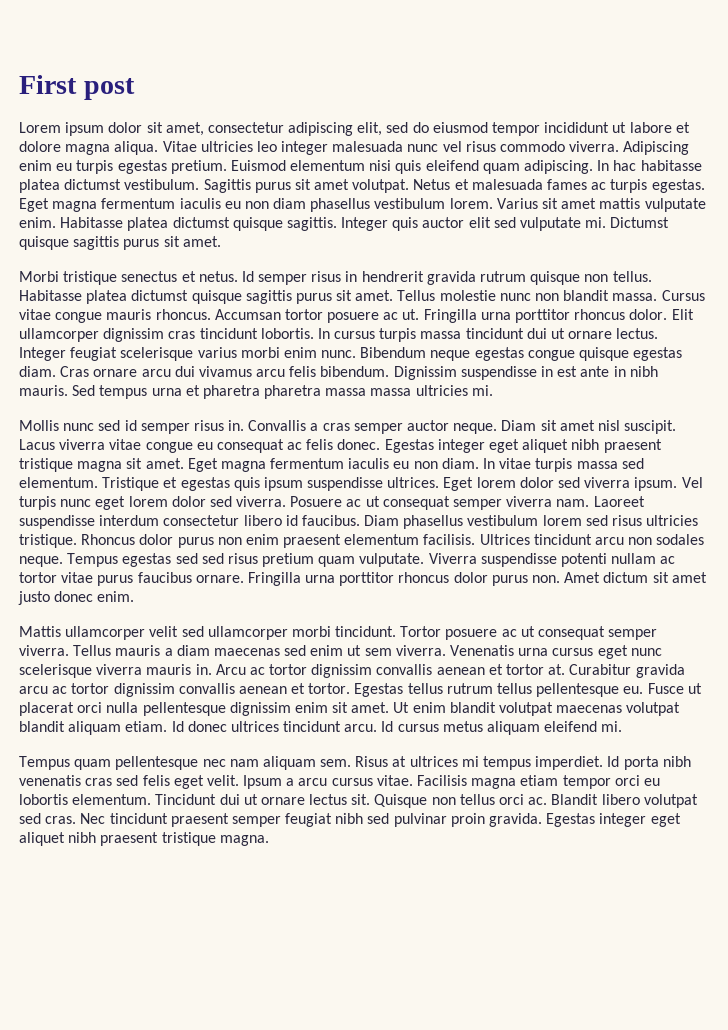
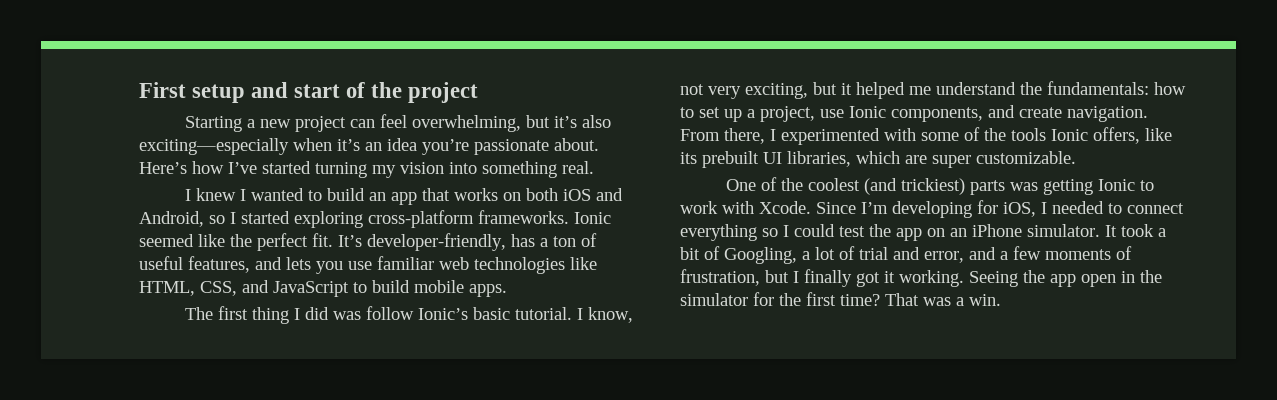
[83,78,135,100] [19,122,690,136] [19,141,690,155] [19,160,702,174] [19,179,705,193] [19,198,706,212] [19,217,670,231] [19,236,221,250] [19,271,652,285] [19,290,705,304] [19,309,694,323] [19,328,659,342] [19,347,683,361] [19,366,658,380] [19,385,493,399] [19,420,677,434] [19,439,662,453] [19,458,644,472] [19,477,703,491] [19,496,645,510] [19,515,699,529] [19,534,705,548] [19,553,676,567] [19,572,707,586] [18,591,135,605] [19,626,658,640] [19,645,662,659] [19,664,685,678] [19,683,702,697] [19,702,681,716] [19,721,623,735] [19,756,691,770] [19,775,660,789] [19,794,698,808] [19,813,681,827] [19,832,269,846] post // Lorem ipsum dolor sit amet, consectetur adipiscing elit, sed do eiusmod tempor incididunt ut labore et dolore magna aliqua. Vitae ultricies leo integer malesuada nunc vel risus commodo viverra. Adipiscing enim eu turpis egestas pretium. Euismod elementum nisi quis eleifend quam adipiscing. In hac habitasse platea dictumst vestibulum. Sagittis purus sit amet volutpat. Netus et malesuada fames ac turpis egestas. Eget magna fermentum iaculis eu non diam phasellus vestibulum lorem. Varius sit amet mattis vulputate enim. Habitasse platea dictumst quisque sagittis. Integer quis auctor elit sed vulputate mi. Dictumst quisque sagittis purus sit amet. // Morbi tristique senectus et netus. Id semper risus in hendrerit gravida rutrum quisque non tellus. Habitasse platea dictumst quisque sagittis purus sit amet. Tellus molestie nunc non blandit massa. Cursus vitae congue mauris rhoncus. Accumsan tortor posuere ac ut. Fringilla urna porttitor rhoncus dolor. Elit ullamcorper dignissim cras tincidunt lobortis. In cursus turpis massa tincidunt dui ut ornare lectus. Integer feugiat scelerisque varius morbi enim nunc. Bibendum neque egestas congue quisque egestas diam. Cras ornare arcu dui vivamus arcu felis bibendum. Dignissim suspendisse in est ante in nibh mauris. Sed tempus urna et pharetra pharetra massa massa ultricies mi. // Mollis nunc sed id semper risus in. Convallis a cras semper auctor neque. Diam sit amet nisl suscipit. Lacus viverra vitae congue eu consequat ac felis donec. Egestas integer eget aliquet nibh praesent tristique magna sit amet. Eget magna fermentum iaculis eu non diam. In vitae turpis massa sed elementum. Tristique et egestas quis ipsum suspendisse ultrices. Eget lorem dolor sed viverra ipsum. Vel turpis nunc eget lorem dolor sed viverra. Posuere ac ut consequat semper viverra nam. Laoreet suspendisse interdum consectetur libero id faucibus. Diam phasellus vestibulum lorem sed risus ultricies tristique. Rhoncus dolor purus non enim praesent elementum facilisis. Ultrices tincidunt arcu non sodales neque. Tempus egestas sed sed risus pretium quam vulputate. Viverra suspendisse potenti nullam ac tortor vitae purus faucibus ornare. Fringilla urna porttitor rhoncus dolor purus non. Amet dictum sit amet justo donec enim. // Mattis ullamcorper velit sed ullamcorper morbi tincidunt. Tortor posuere ac ut consequat semper viverra. Tellus mauris a diam maecenas sed enim ut sem viverra. Venenatis urna cursus eget nunc scelerisque viverra mauris in. Arcu ac tortor dignissim convallis aenean et tortor at. Curabitur gravida arcu ac tortor dignissim convallis aenean et tortor. Egestas tellus rutrum tellus pellentesque eu. Fusce ut placerat orci nulla pellentesque dignissim enim sit amet. Ut enim blandit volutpat maecenas volutpat blandit aliquam etiam. Id donec ultrices tincidunt arcu. Id cursus metus aliquam eleifend mi. // Tempus quam pellentesque nec nam aliquam sem. Risus at ultrices mi tempus imperdiet. Id porta nibh venenatis cras sed felis eget velit. Ipsum a arcu cursus vitae. Facilisis magna etiam tempor orci eu lobortis elementum. Tincidunt dui ut ornare lectus sit. Quisque non tellus orci ac. Blandit libero volutpat sed cras. Nec tincidunt praesent semper feugiat nibh sed pulvinar proin gravida. Egestas integer eget aliquet nibh praesent tristique magna. -> [192,82,479,103] [185,114,612,132] [139,138,599,155] [139,161,594,178] [185,188,624,205] [139,210,611,228] [139,233,597,251] [139,256,597,274] [139,280,507,297] [185,306,634,324] [680,81,1186,99] [680,105,1148,122] [680,127,1172,145] [680,151,1076,168] [726,177,1155,195] [680,200,1184,218] [680,224,1166,241] [680,246,1132,264] [680,269,1162,287] [680,292,1001,306] setup and start of the project // Starting a new project can feel overwhelming, but it’s also exciting—especially when it’s an idea you’re passionate about. Here’s how I’ve started turning my vision into something real. // I knew I wanted to build an app that works on both iOS and Android, so I started exploring cross-platform frameworks. Ionic seemed like the perfect fit. It’s developer-friendly, has a ton of useful features, and lets you use familiar web technologies like HTML, CSS, and JavaScript to build mobile apps. // The first thing I did was follow Ionic’s basic tutorial. I know, not very exciting, but it helped me understand the fundamentals: how to set up a project, use Ionic components, and create navigation. From there, I experimented with some of the tools Ionic offers, like its prebuilt UI libraries, which are super customizable. // One of the coolest (and trickiest) parts was getting Ionic to work with Xcode. Since I’m developing for iOS, I needed to connect everything so I could test the app on an iPhone simulator. It took a bit of Googling, a lot of trial and error, and a few moments of frustration, but I finally got it working. Seeing the app open in the simulator for the first time? That was a win.

